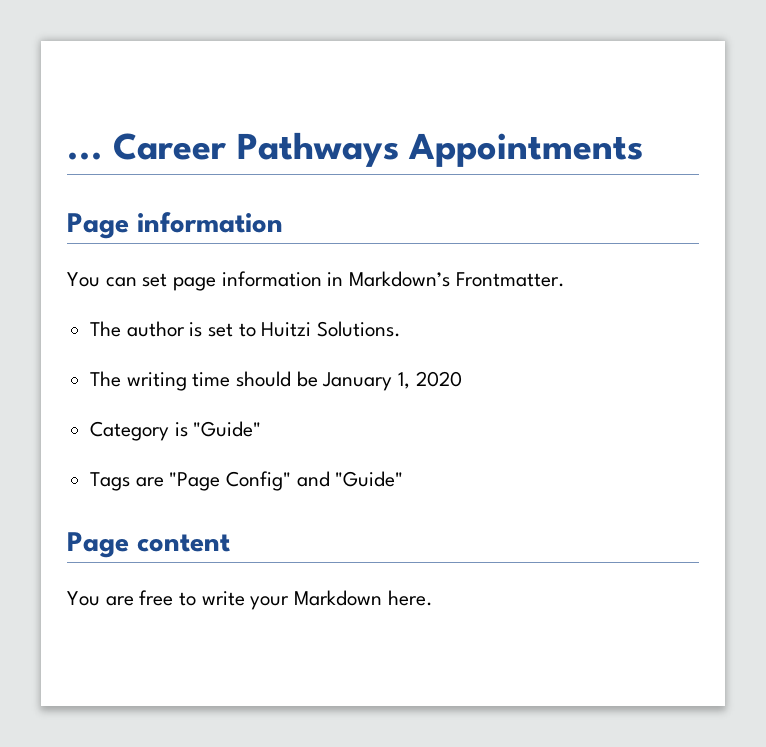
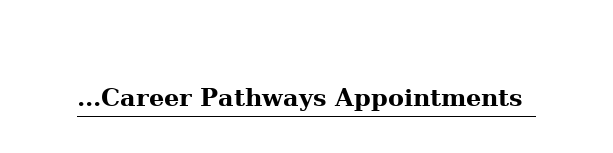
[67,133,228,160] ... Career -> [77,88,192,106] ...Career
[67,212,283,239] [67,271,565,291] [90,321,402,337] [90,371,462,391] [90,421,262,441] [90,471,404,491] [67,532,230,558] [67,590,433,610] // Page information // You can set page information in Markdown’s Frontmatter. // The author is set to Huitzi Solutions. // The writing time should be January 1, 2020 // Category is "Guide" // Tags are "Page Config" and "Guide" // Page content // You are free to write your Markdown here. -> (523, 99) none

